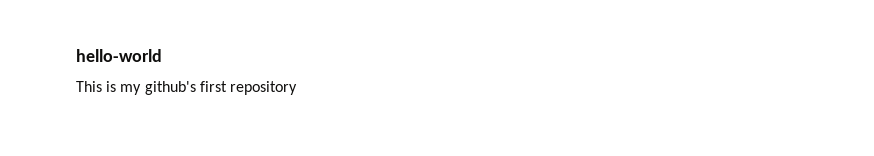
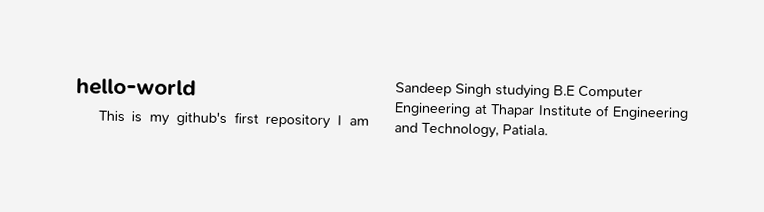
(297, 88) none -> [337,115,369,126] [395,82,643,100] [394,102,689,121] [394,122,548,139] I am Sandeep Singh studying B.E Computer Engineering at Thapar Institute of Engineering and Technology, Patiala.

